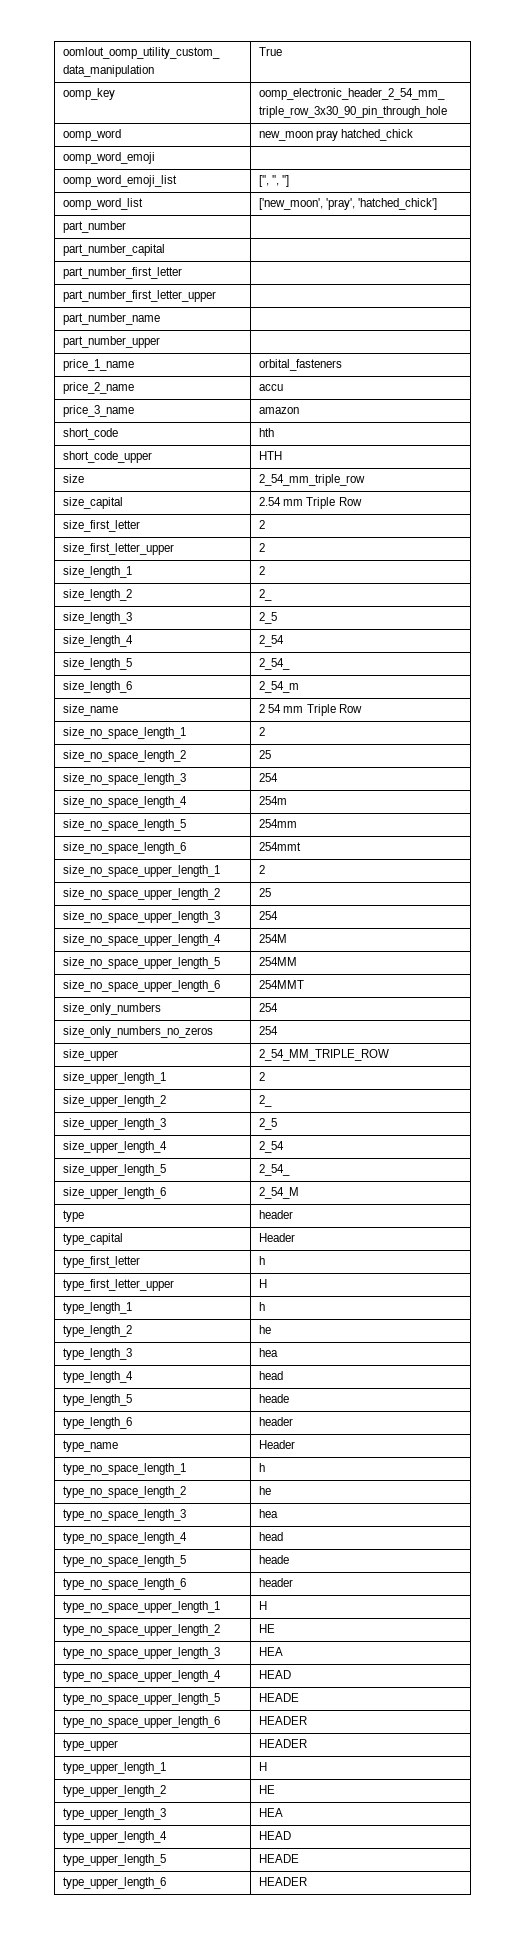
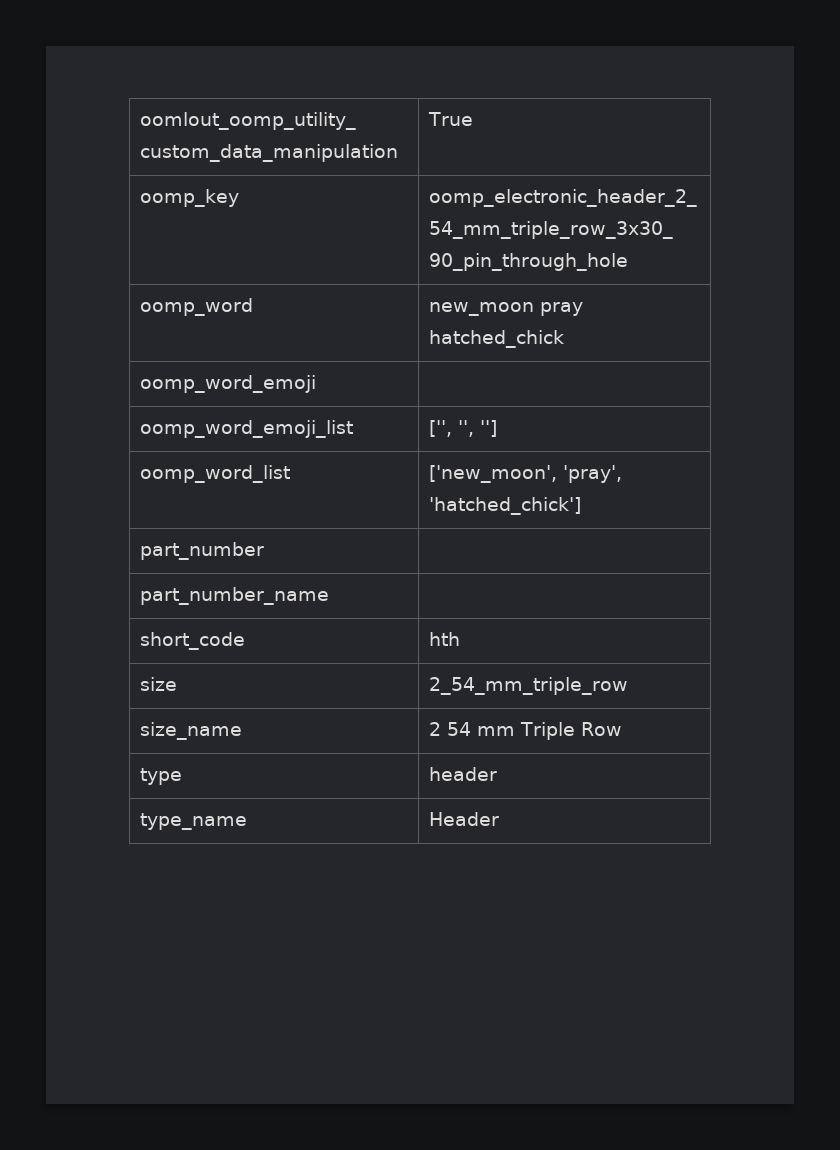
[63,244,166,256] [63,267,183,279] [63,290,217,302] [63,313,161,325] [63,336,161,348] [63,359,135,371] [259,359,343,371] [63,382,135,394] [259,384,284,391] [63,405,135,417] [259,407,300,414] part_number_capital | // part_number_first_letter | // part_number_first_letter_upper | // part_number_name | // part_number_upper | // price_1_name | orbital_fasteners // price_2_name | accu // price_3_name | amazon -> [139,587,329,605] part_number_name |
[63,451,153,463] [259,451,283,460] // short_code_upper | HTH -> (460, 639) none
[63,497,124,509] [259,497,362,509] [63,520,141,532] [259,520,266,529] [63,543,175,555] [259,543,266,552] [63,566,133,578] [259,566,266,575] [63,589,133,601] [259,589,273,601] [63,612,133,624] [259,612,278,624] [63,635,134,647] [259,635,285,647] [63,658,133,670] [259,658,291,670] [63,681,133,693] [259,681,300,693] // size_capital | 2.54 mm Triple Row // size_first_letter | 2 // size_first_letter_upper | 2 // size_length_1 | 2 // size_length_2 | 2_ // size_length_3 | 2_5 // size_length_4 | 2_54 // size_length_5 | 2_54_ // size_length_6 | 2_54_m -> (628, 686) none
[63,727,187,739] [259,727,266,736] [63,750,187,762] [259,750,272,759] [63,773,187,785] [259,773,279,782] [63,796,188,808] [259,796,288,805] [63,819,187,831] [259,819,298,828] [63,842,187,854] [259,842,302,851] [63,865,221,877] [259,865,266,874] [63,888,221,900] [259,888,272,897] [63,911,221,923] [259,911,279,920] [63,934,222,946] [259,934,288,943] [63,957,221,969] [259,957,298,966] [63,980,221,992] [259,980,305,989] [63,1003,162,1015] [259,1003,279,1012] [63,1026,214,1038] [259,1026,279,1035] [63,1049,119,1061] [259,1049,390,1061] [63,1072,167,1084] [259,1072,266,1081] [63,1095,167,1107] [259,1095,273,1107] [63,1118,167,1130] [259,1118,278,1130] [63,1141,168,1153] [259,1141,285,1153] [63,1164,167,1176] [259,1164,291,1176] [63,1187,167,1199] [259,1187,300,1199] [63,1210,85,1222] [259,1210,294,1219] [63,1233,124,1245] [259,1233,296,1242] [63,1256,141,1268] [259,1256,266,1265] [63,1279,175,1291] [259,1279,268,1288] [63,1302,133,1314] [259,1302,266,1311] [63,1325,133,1337] [259,1325,272,1334] [63,1348,133,1360] [259,1348,279,1357] [63,1371,134,1383] [259,1371,284,1380] [63,1394,133,1406] [259,1394,290,1403] [63,1417,133,1429] [259,1417,294,1426] [63,1440,119,1452] [259,1440,296,1449] [63,1463,187,1475] [259,1463,266,1472] [63,1486,187,1498] [259,1486,272,1495] [63,1509,187,1521] [259,1509,279,1518] [63,1532,188,1544] [259,1532,284,1541] [63,1555,187,1567] [259,1555,290,1564] [63,1578,187,1590] [259,1578,294,1587] [63,1601,221,1613] [259,1601,268,1610] [63,1624,221,1636] [259,1624,276,1633] [63,1647,221,1659] [259,1647,284,1656] [63,1670,222,1682] [259,1670,292,1679] [63,1693,221,1705] [259,1693,300,1702] [63,1716,221,1728] [259,1716,308,1725] [63,1739,119,1751] [259,1739,308,1748] [63,1762,167,1774] [259,1762,268,1771] [63,1785,167,1797] [259,1785,276,1794] [63,1808,167,1820] [259,1808,284,1817] [63,1831,168,1843] [259,1831,292,1840] [63,1854,167,1866] [259,1854,300,1863] [63,1877,167,1889] [259,1877,308,1886] size_no_space_length_1 | 2 // size_no_space_length_2 | 25 // size_no_space_length_3 | 254 // size_no_space_length_4 | 254m // size_no_space_length_5 | 254mm // size_no_space_length_6 | 254mmt // size_no_space_upper_length_1 | 2 // size_no_space_upper_length_2 | 25 // size_no_space_upper_length_3 | 254 // size_no_space_upper_length_4 | 254M // size_no_space_upper_length_5 | 254MM // size_no_space_upper_length_6 | 254MMT // size_only_numbers | 254 // size_only_numbers_no_zeros | 254 // size_upper | 2_54_MM_TRIPLE_ROW // size_upper_length_1 | 2 // size_upper_length_2 | 2_ // size_upper_length_3 | 2_5 // size_upper_length_4 | 2_54 // size_upper_length_5 | 2_54_ // size_upper_length_6 | 2_54_M // type | header // type_capital | Header // type_first_letter | h // type_first_letter_upper | H // type_length_1 | h // type_length_2 | he // type_length_3 | hea // type_length_4 | head // type_length_5 | heade // type_length_6 | header // type_name | Header // type_no_space_length_1 | h // type_no_space_length_2 | he // type_no_space_length_3 | hea // type_no_space_length_4 | head // type_no_space_length_5 | heade // type_no_space_length_6 | header // type_no_space_upper_length_1 | H // type_no_space_upper_length_2 | HE // type_no_space_upper_length_3 | HEA // type_no_space_upper_length_4 | HEAD // type_no_space_upper_length_5 | HEADE // type_no_space_upper_length_6 | HEADER // type_upper | HEADER // type_upper_length_1 | H // type_upper_length_2 | HE // type_upper_length_3 | HEA // type_upper_length_4 | HEAD // type_upper_length_5 | HEADE // type_upper_length_6 | HEADER -> [139,768,182,785] [428,767,497,781] [139,813,247,830] [428,812,499,826] type | header // type_name | Header

